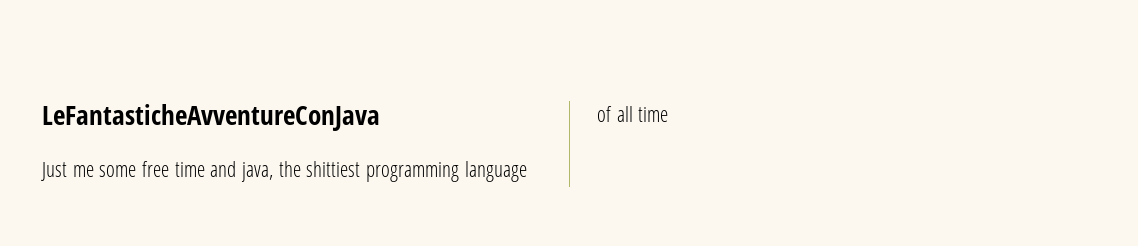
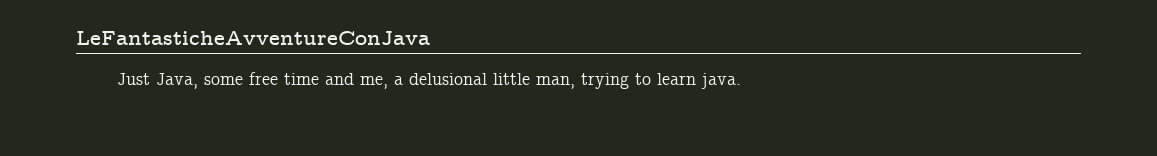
[72,165,94,177] me -> [155,73,198,89] Java,
[241,161,527,182] [597,106,669,122] java, the shittiest programming language of all time -> [359,73,741,89] me, a delusional little man, trying to learn java.

